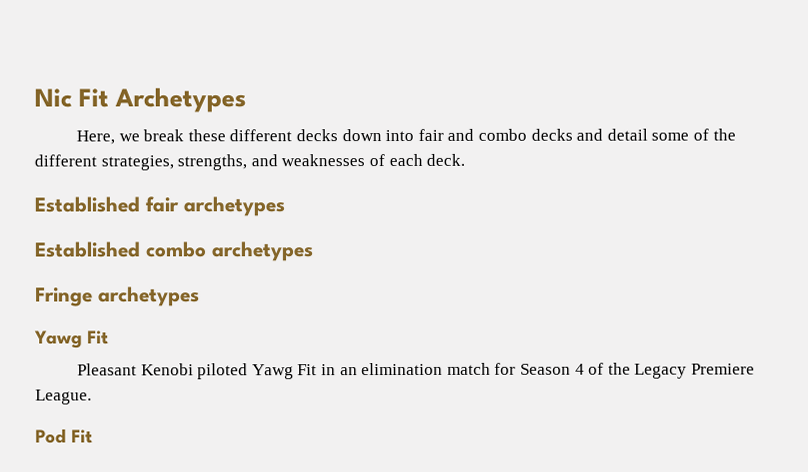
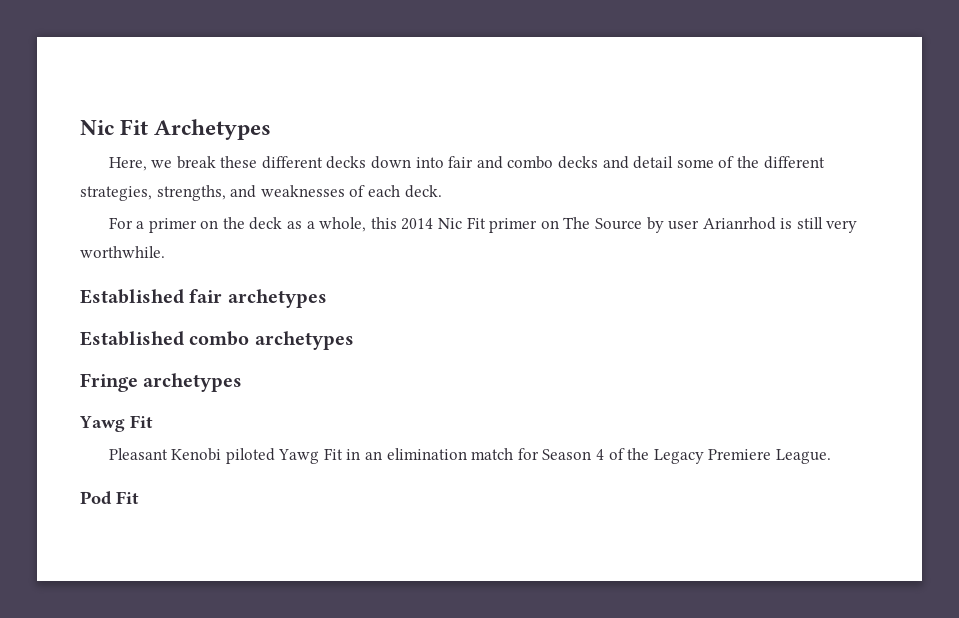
(466, 159) none -> [108,217,858,233] [80,246,165,258] // For a primer on the deck as a whole, this 2014 Nic Fit primer on The Source by user Arianrhod is still very worthwhile.

